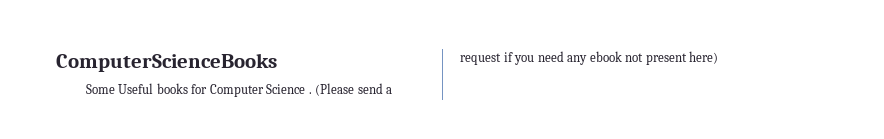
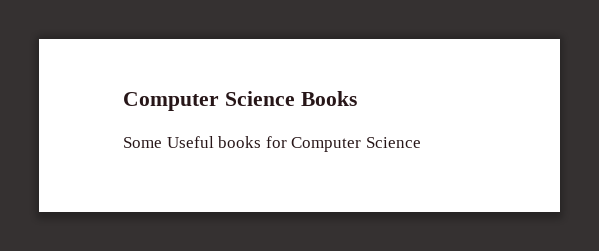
[56,53,277,72] ComputerScienceBooks -> [123,91,357,111] Computer Science Books
[308,83,393,96] [460,51,719,65] . (Please send a request if you need any ebook not present here) -> (421, 142) none

